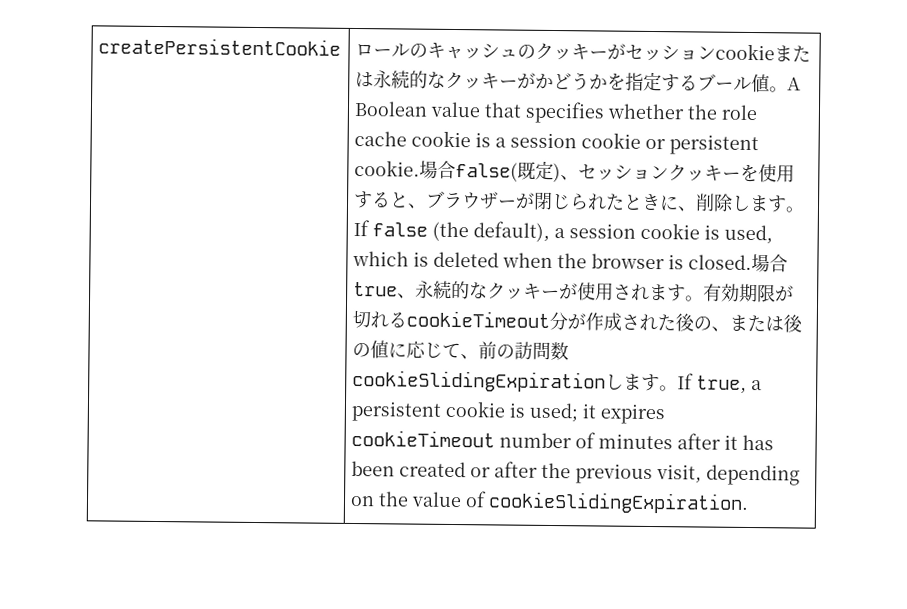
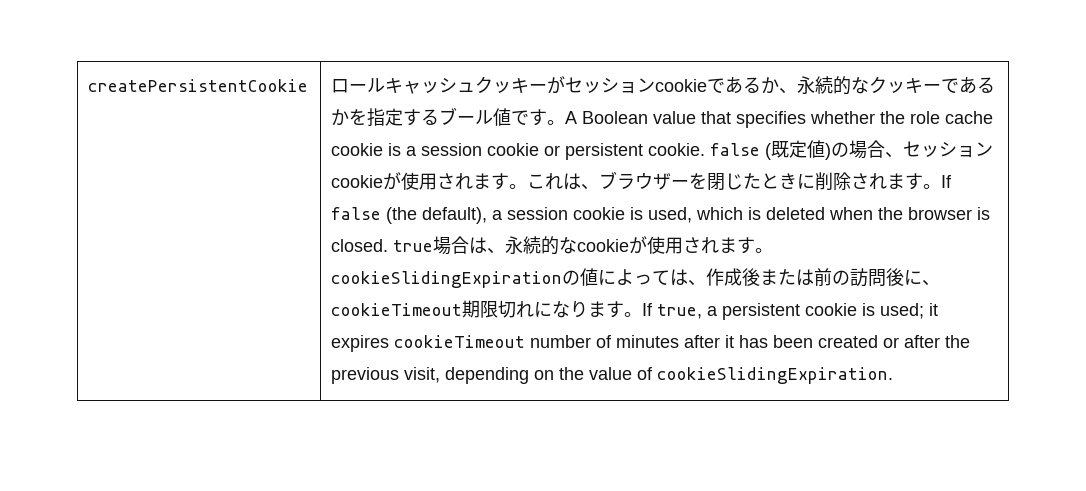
[409,43,429,58] の -> (386, 85) none
[517,44,537,59] の -> (476, 87) none
[774,45,812,63] [355,70,591,91] または永続的なクッキーがかどう -> [707,76,996,95] であるか、永続的なクッキーである
(771, 83) none -> [511,109,548,126] です
[419,160,796,183] [353,190,752,212] 場合false(既定)、セッションクッキーを使用すると、ブラウザーが閉じられたときに、削除し -> [710,140,994,160] [331,171,888,191] false (既定値)の場合、セッションcookieが使用されます。これは、ブラウザーを閉じたときに削除され
[751,254,789,273] [353,280,795,303] [352,309,804,333] [352,340,570,361] [352,369,625,393] 場合true、永続的なクッキーが使用されます。有効期限が切れるcookieTimeout分が作成された後の、または後の値に応じて、前の訪問数cookieSlidingExpirationし -> [393,236,774,255] [331,268,941,288] [331,300,589,318] true場合は、永続的なcookieが使用されます。cookieSlidingExpirationの値によっては、作成後または前の訪問後に、cookieTimeout期限切れになり

